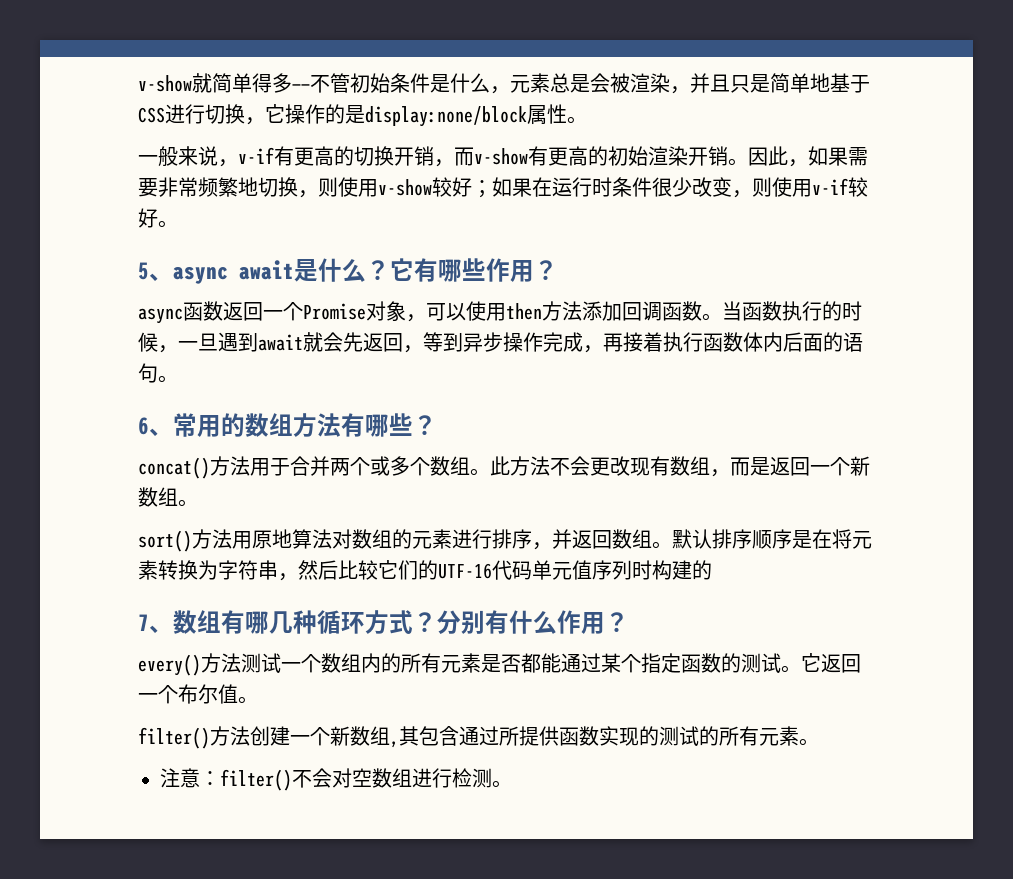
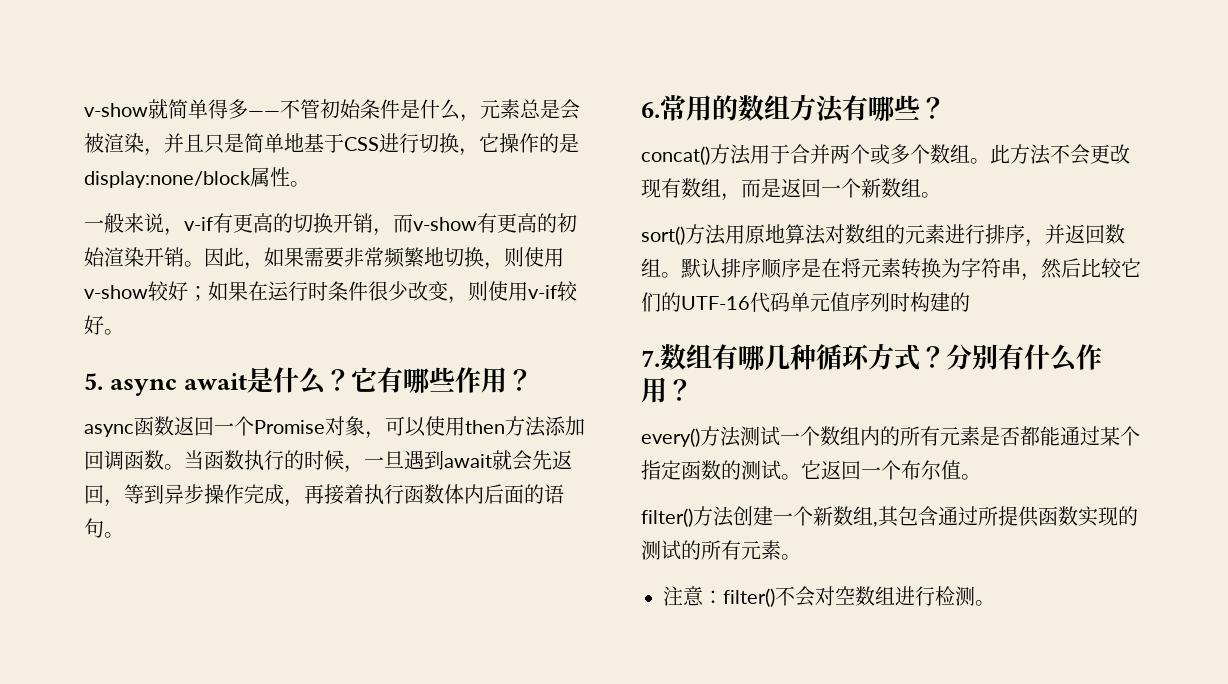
[138,262,173,281] 5、 -> [84,373,103,390] 5.
[138,417,173,436] 6、 -> [641,102,660,118] 6.
[138,614,173,633] 7、 -> [641,350,660,367] 7.

